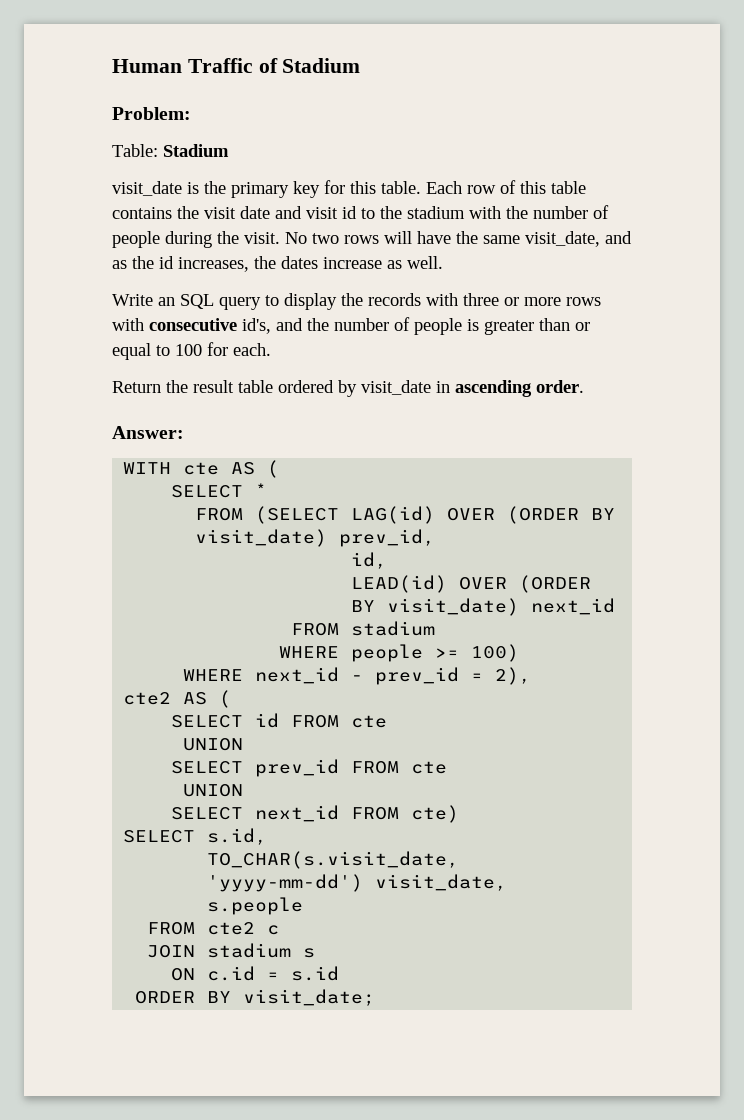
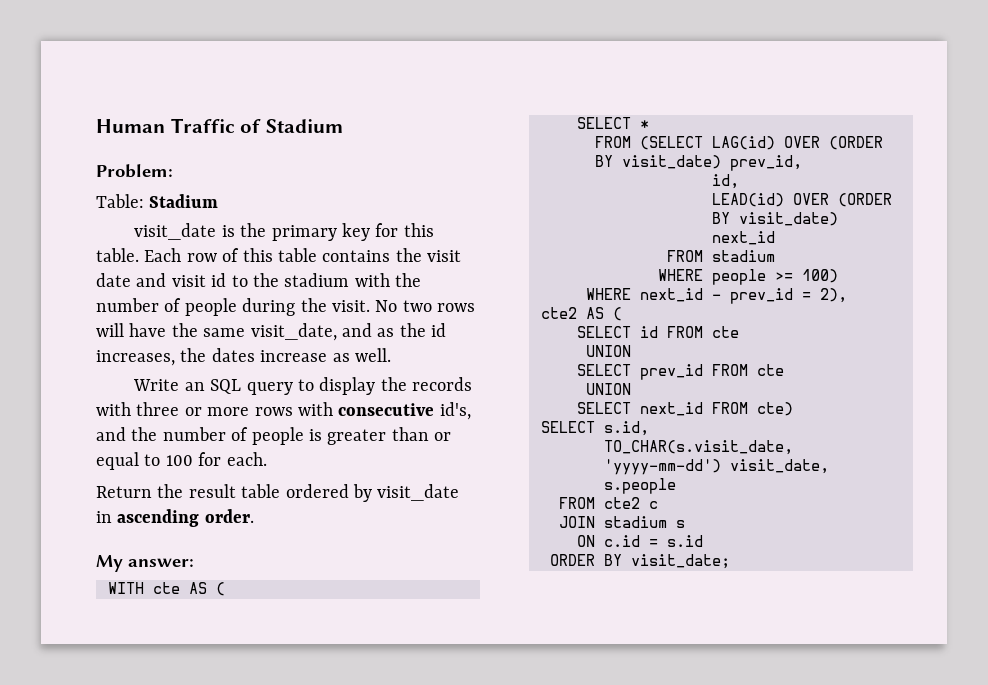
[112,426,184,439] Answer: -> [96,555,194,572] My answer:

